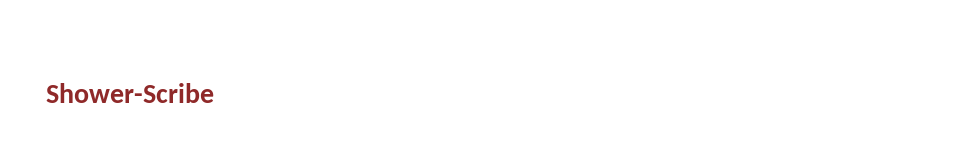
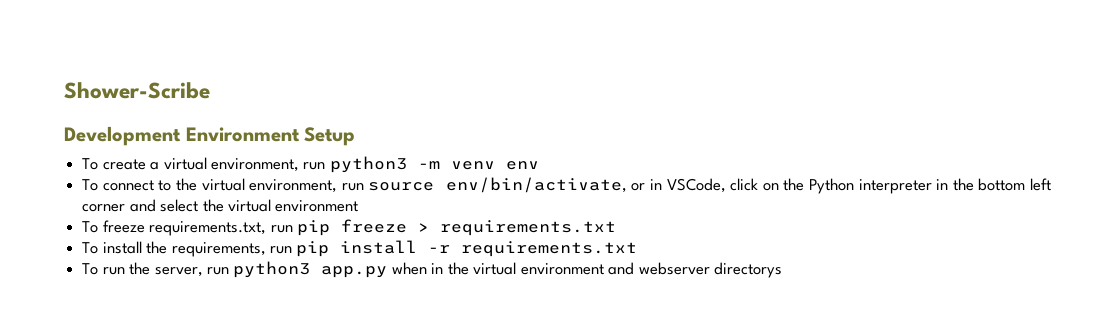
(214, 93) none -> [64,126,356,146] [82,156,539,173] [82,177,1051,194] [82,199,359,212] [82,219,616,236] [82,240,638,257] [82,261,783,278] // Development Environment Setup // To create a virtual environment, run python3 -m venv env // To connect to the virtual environment, run source env/bin/activate, or in VSCode, click on the Python interpreter in the bottom left corner and select the virtual environment // To freeze requirements.txt, run pip freeze > requirements.txt // To install the requirements, run pip install -r requirements.txt // To run the server, run python3 app.py when in the virtual environment and webserver directorys

